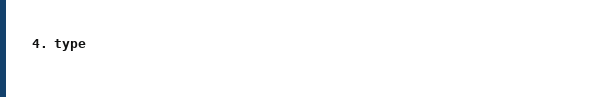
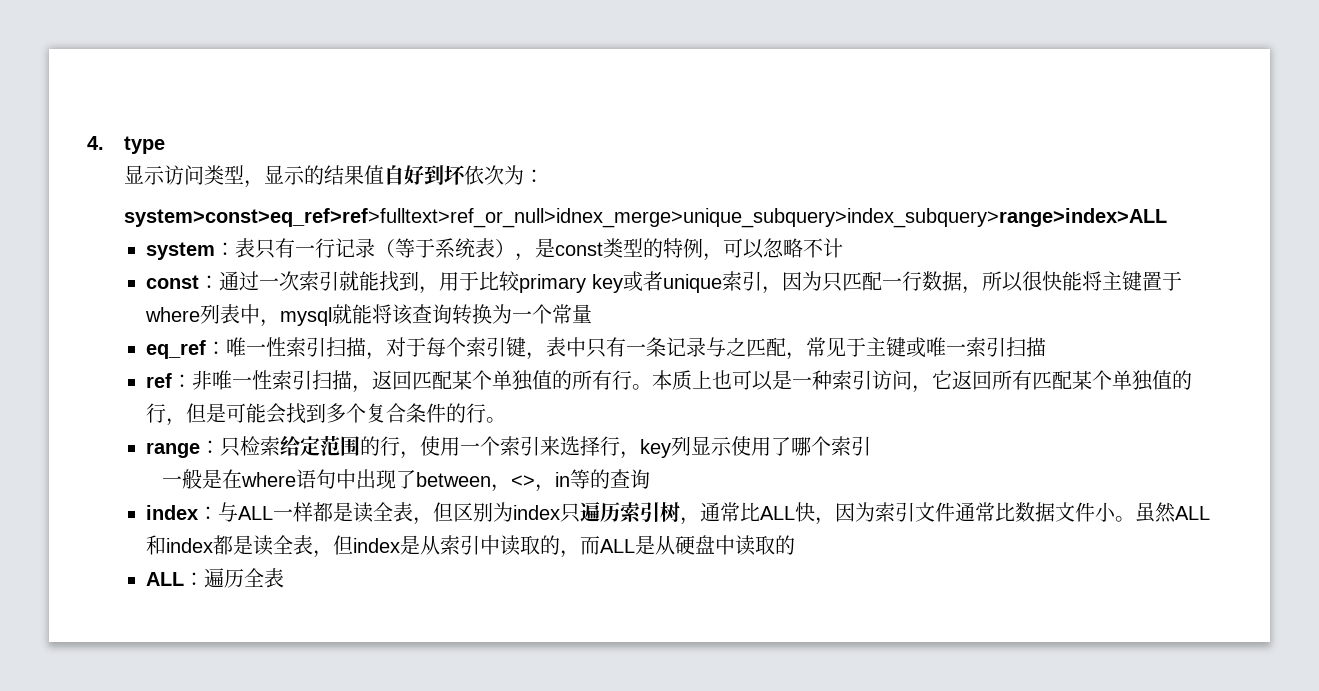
(87, 45) none -> [124,165,545,188] [124,208,1168,228] [146,238,844,261] [146,271,1183,294] [145,304,593,327] [146,337,1047,360] [146,370,1193,393] [146,403,507,426] [146,435,872,459] [161,469,650,492] [146,502,1211,525] [146,535,796,558] [146,568,285,588] // 显示访问类型，显示的结果值自好到坏依次为： // system>const>eq_ref>ref>fulltext>ref_or_null>idnex_merge>unique_subquery>index_subquery>range>index>ALL // system：表只有一行记录（等于系统表），是const类型的特例，可以忽略不计 // const：通过一次索引就能找到，用于比较primary key或者unique索引，因为只匹配一行数据，所以很快能将主键置于where列表中，mysql就能将该查询转换为一个常量 // eq_ref：唯一性索引扫描，对于每个索引键，表中只有一条记录与之匹配，常见于主键或唯一索引扫描 // ref：非唯一性索引扫描，返回匹配某个单独值的所有行。本质上也可以是一种索引访问，它返回所有匹配某个单独值的行，但是可能会找到多个复合条件的行。 // range：只检索给定范围的行，使用一个索引来选择行，key列显示使用了哪个索引 // 一般是在where语句中出现了between，<>，in等的查询 // index：与ALL一样都是读全表，但区别为index只遍历索引树，通常比ALL快，因为索引文件通常比数据文件小。虽然ALL和index都是读全表，但index是从索引中读取的，而ALL是从硬盘中读取的 // ALL：遍历全表

